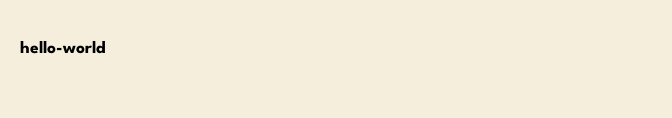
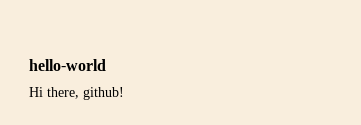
(106, 47) none -> [29,87,124,100] // Hi there, github!

